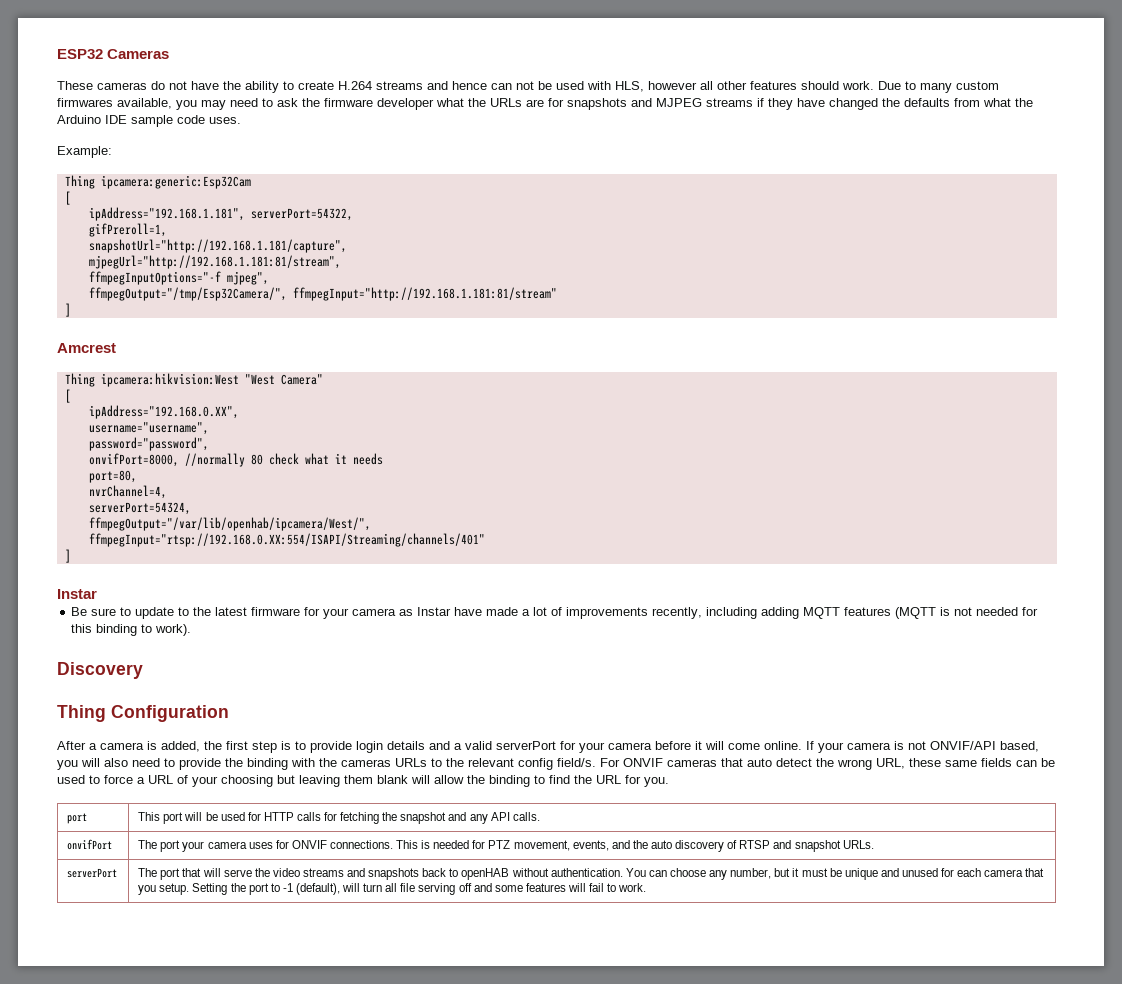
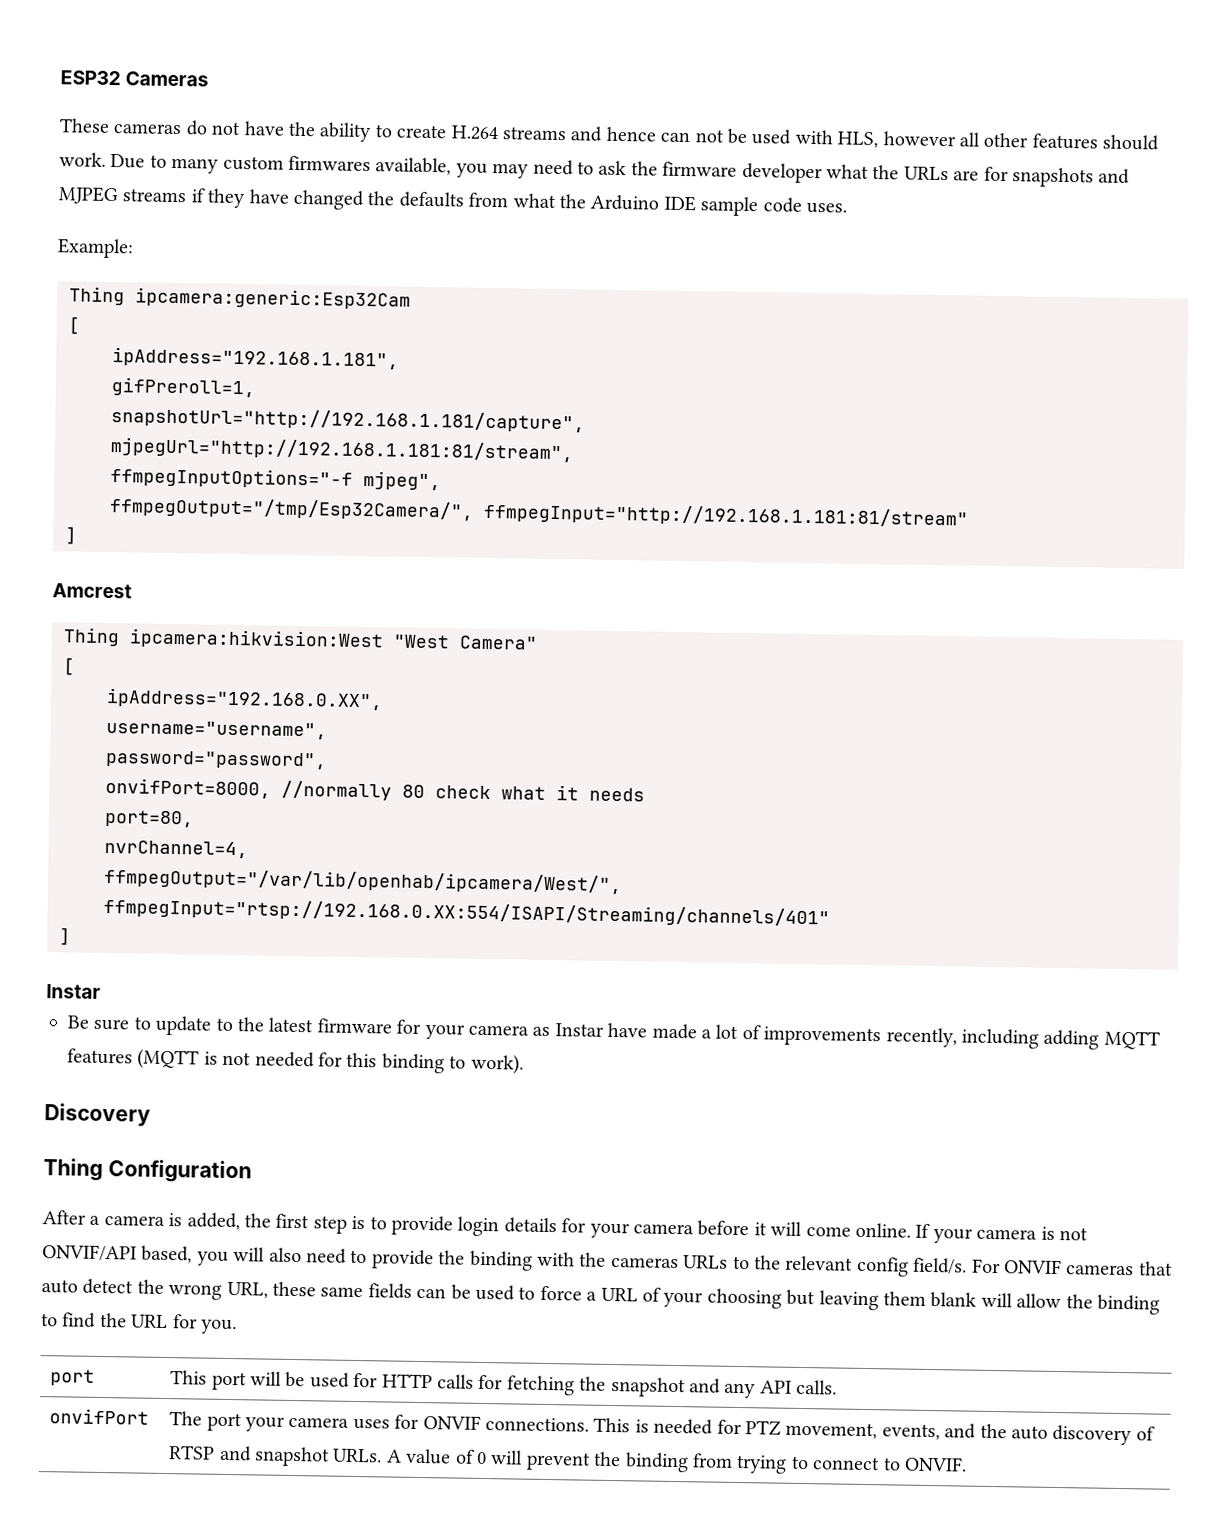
[250,208,353,221] serverPort=54322, -> (399, 358) none
[88,502,191,515] // serverPort=54324, -> (248, 849) none
[429,741,556,750] and a valid serverPort -> (557, 1225) none
[67,868,118,878] [138,868,1045,880] [138,883,647,895] // serverPort | The port that will serve the video streams and snapshots back to openHAB without authentication. You can choose any number, but it must be unique and unused for each camera that you setup. Setting the port to -1 (default), will turn all file serving off and some features will fail to work. -> [386,1448,967,1474] A value of 0 will prevent the binding from trying to connect to ONVIF.

